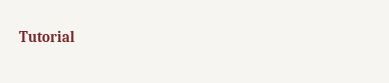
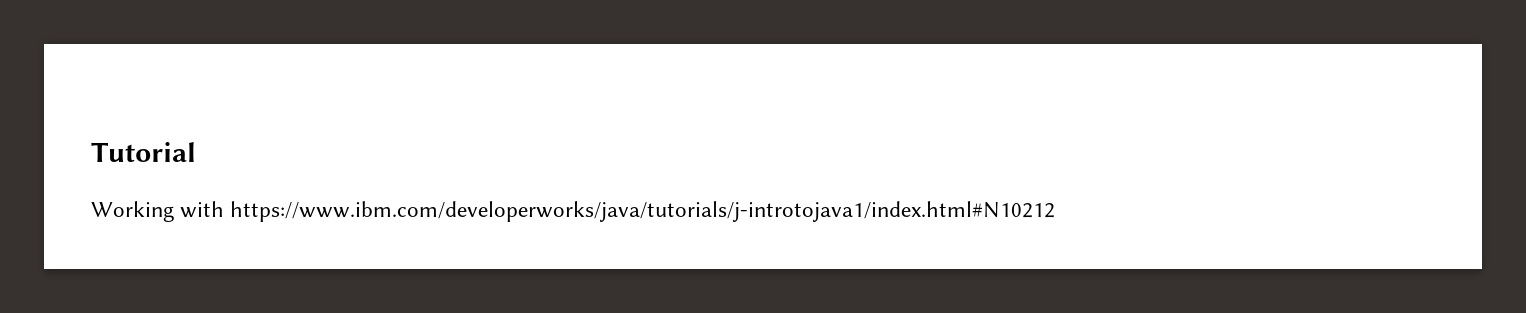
(75, 36) none -> [91,201,1056,222] // Working with https://www.ibm.com/developerworks/java/tutorials/j-introtojava1/index.html#N10212

